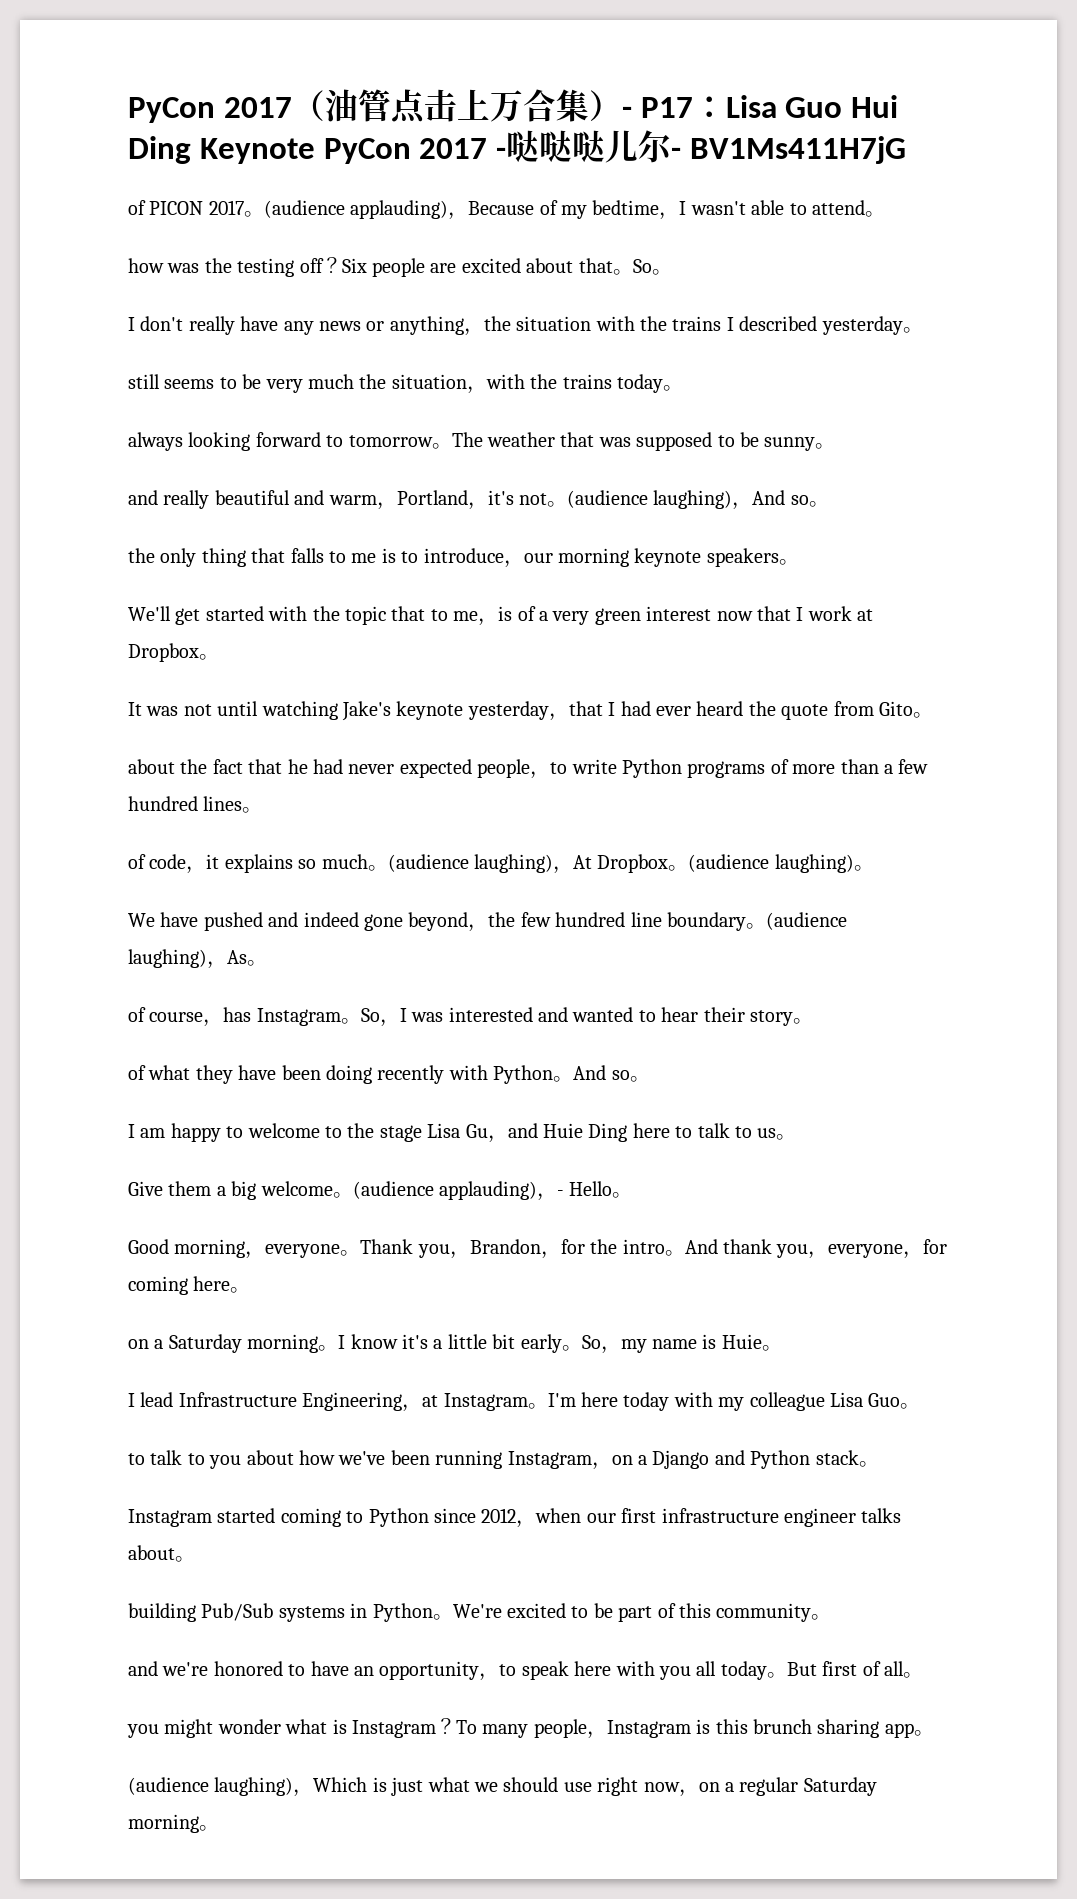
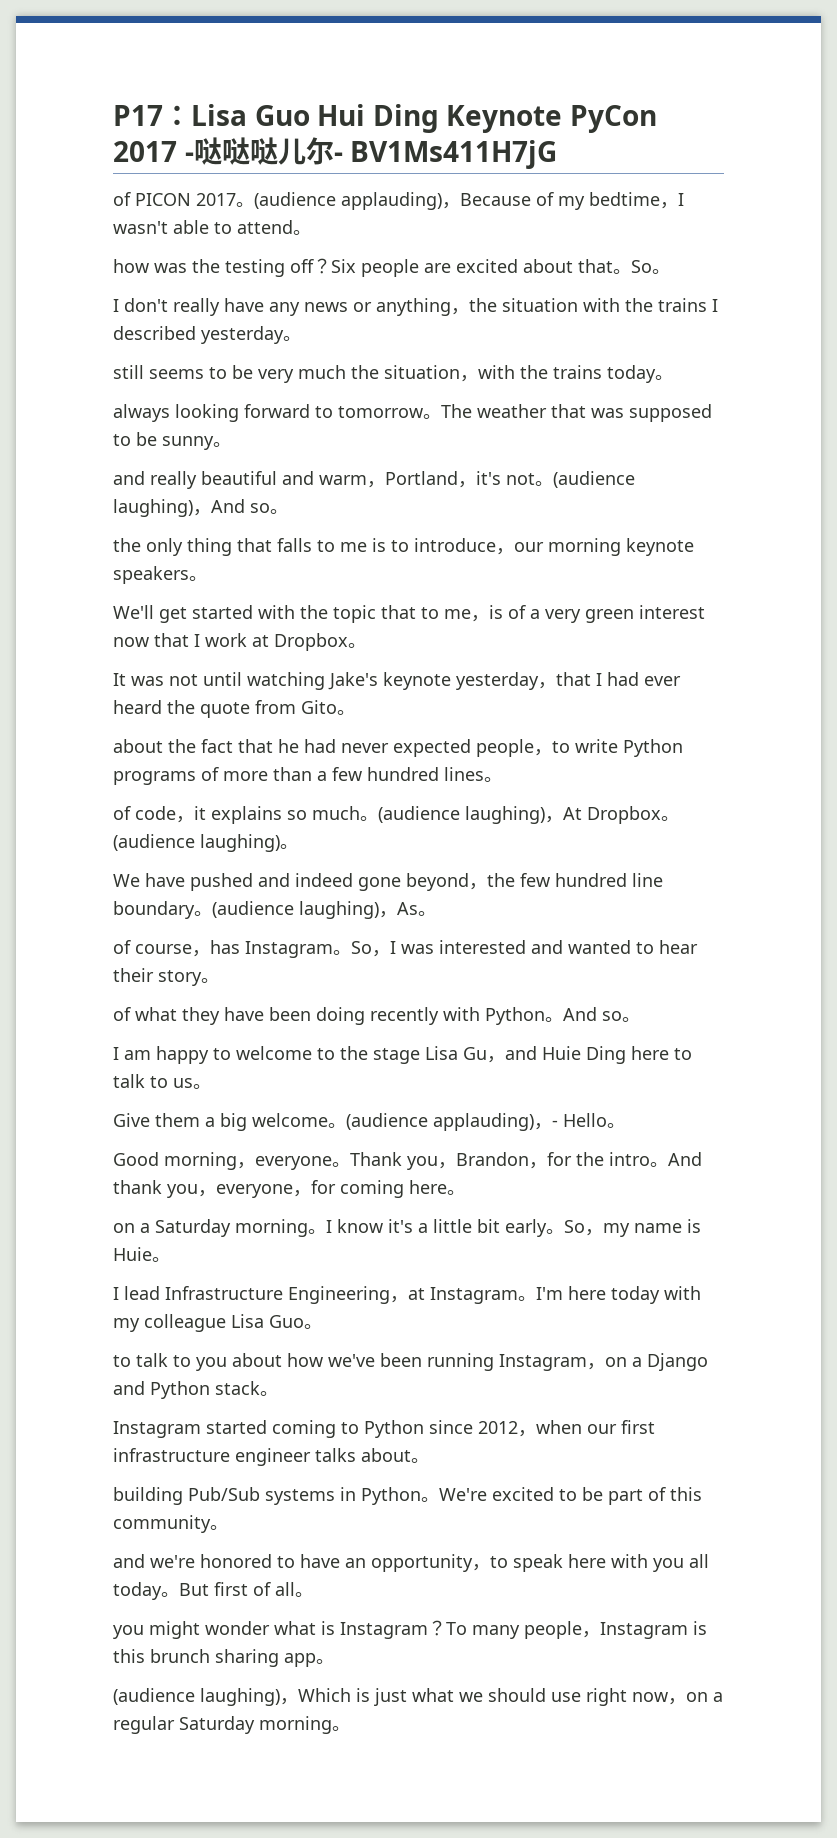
[128,89,632,124] PyCon 2017（油管点击上万合集）- -> (113, 115) none

